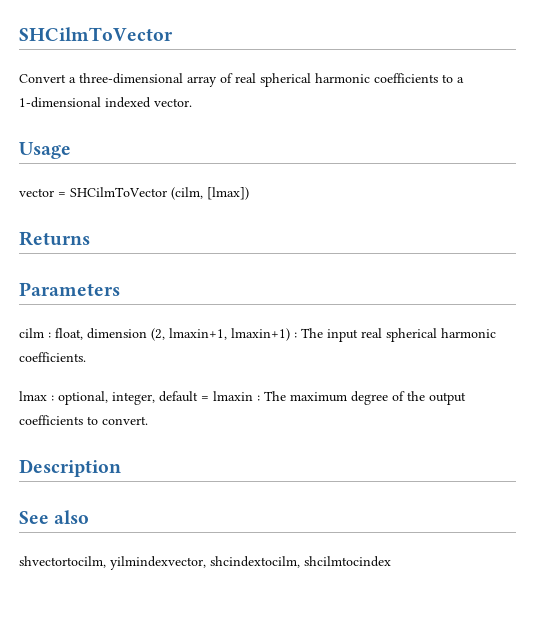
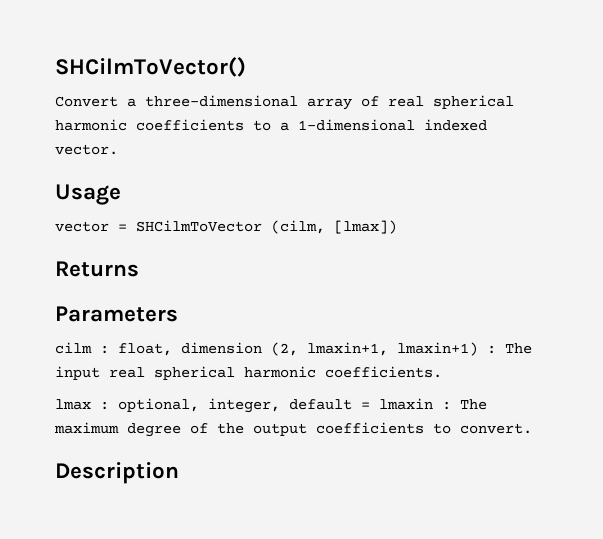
[19,27,173,41] SHCilmToVector -> [55,57,246,77] SHCilmToVector()
[19,510,90,524] [19,556,391,570] // See also // shvectortocilm, yilmindexvector, shcindextocilm, shcilmtocindex -> (179, 473) none

